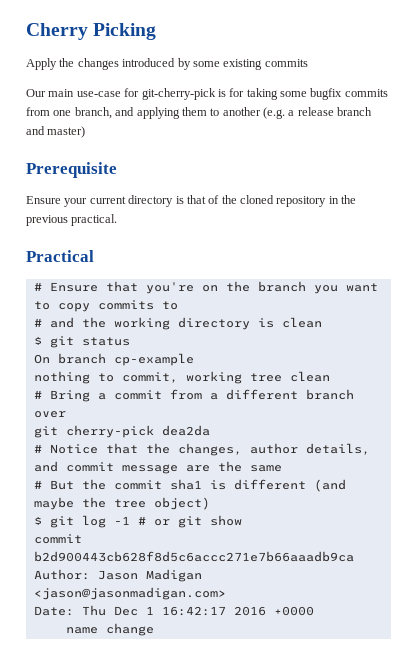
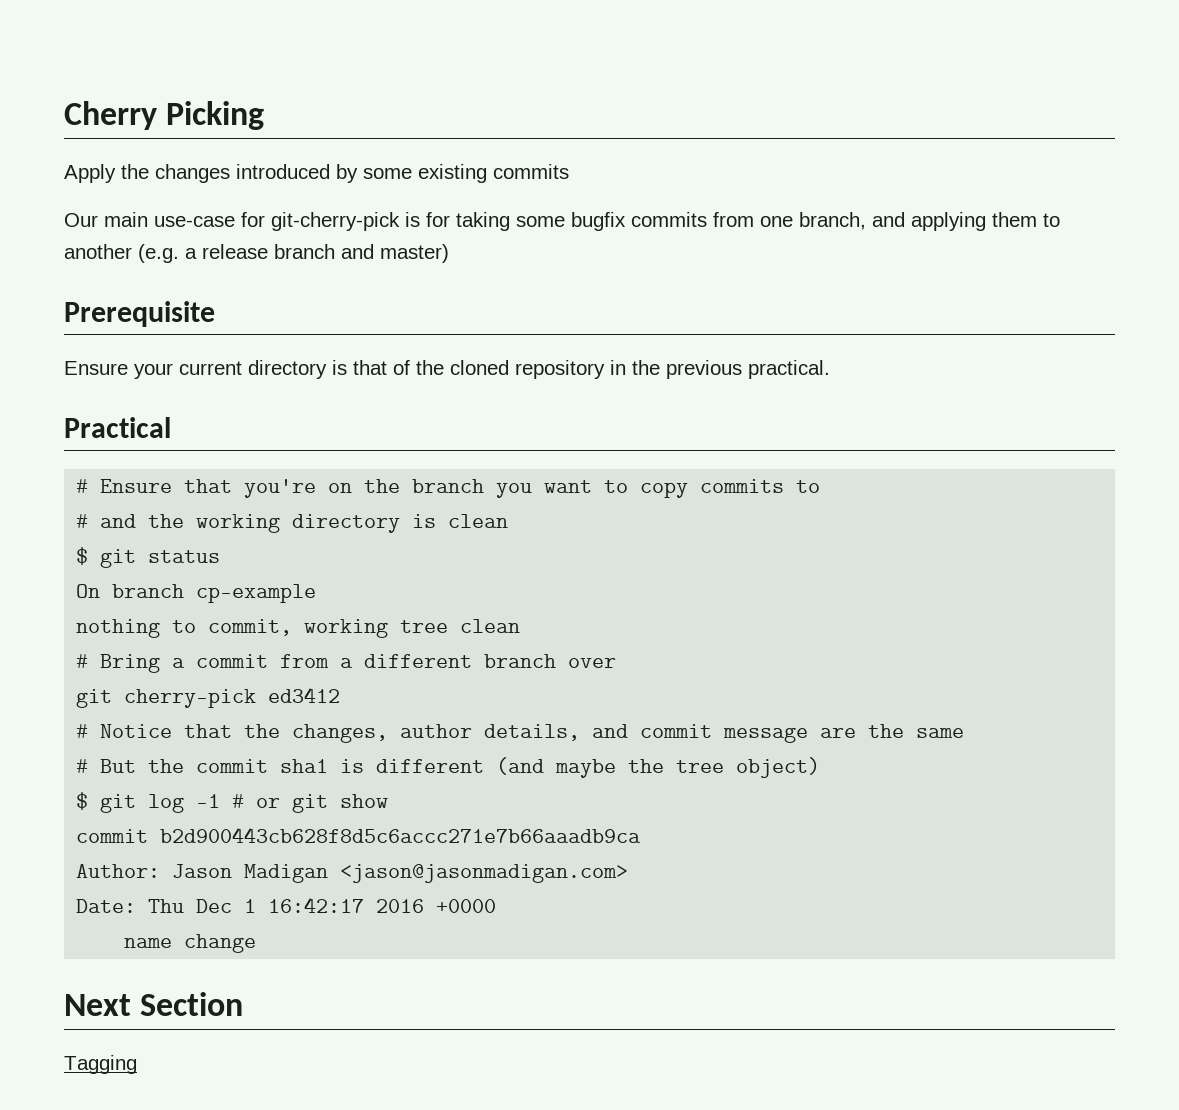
[161,425,210,436] dea2da -> [268,687,341,703] ed3412
(154, 629) none -> [64,992,244,1016] [64,1055,137,1074] // Next Section // Tagging

